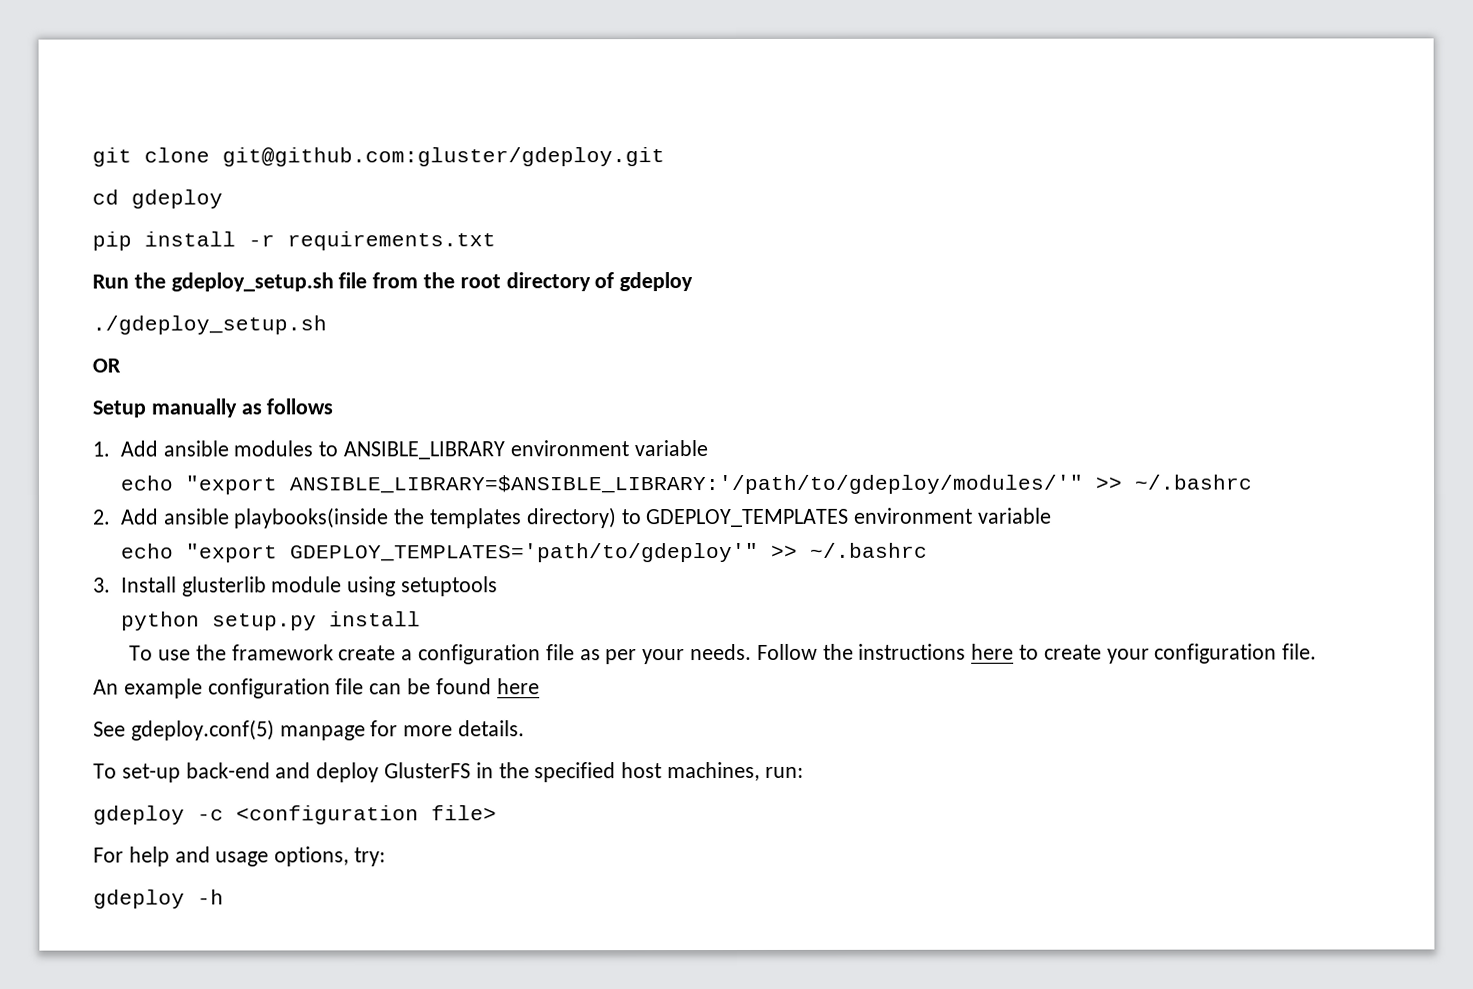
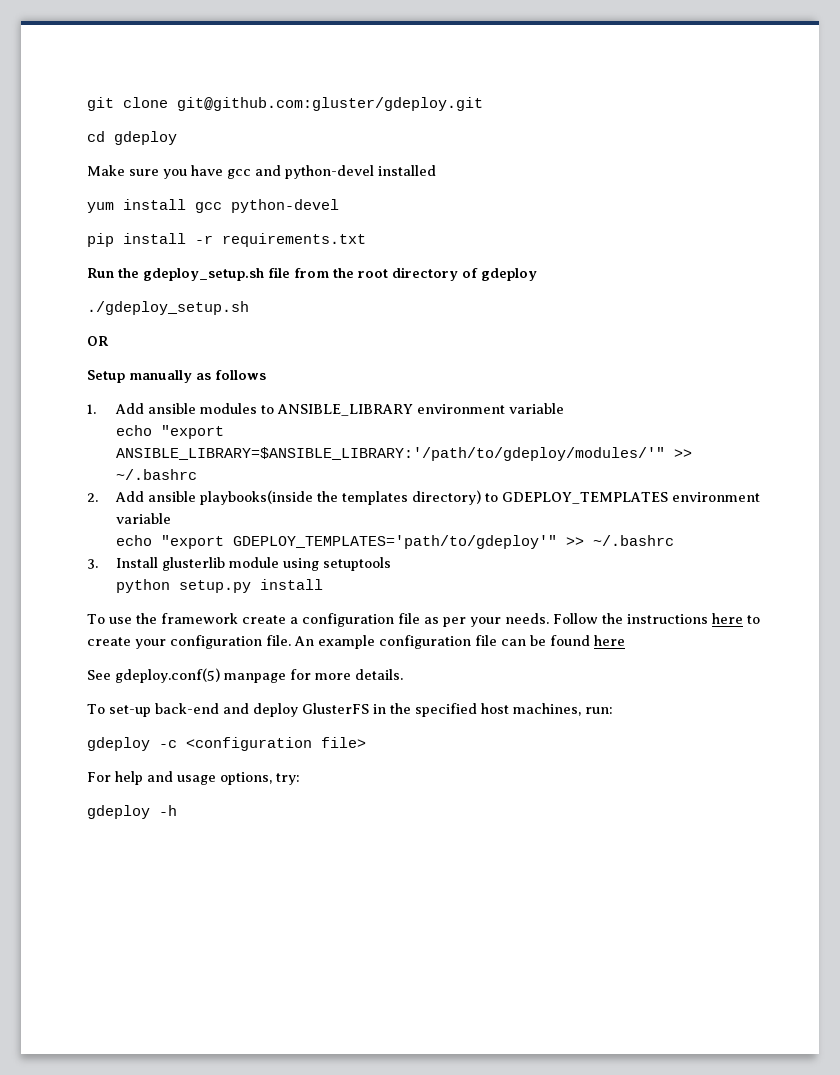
(223, 199) none -> [87,165,436,179] [87,199,339,213] // Make sure you have gcc and python-devel installed // yum install gcc python-devel

